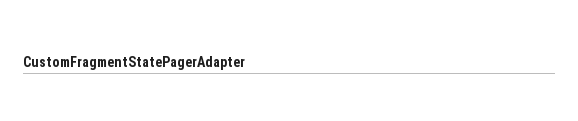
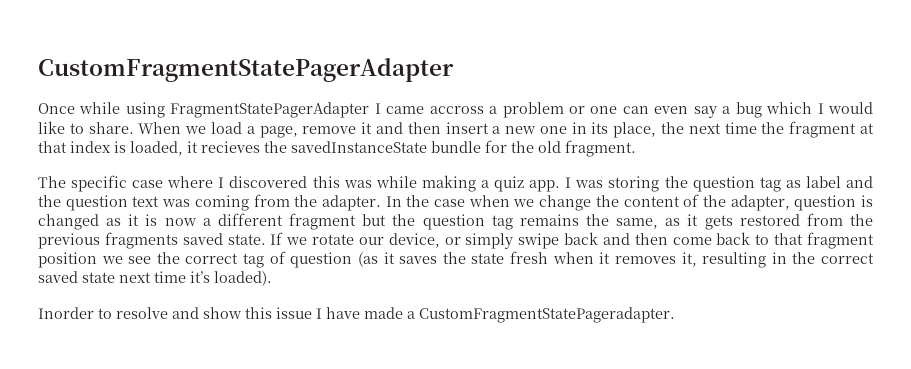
(245, 63) none -> [38,102,874,118] [38,121,874,138] [38,140,636,157] [38,175,873,192] [38,194,874,211] [38,213,873,230] [38,232,875,249] [38,251,874,268] [38,271,272,286] [38,307,675,323] // Once while using FragmentStatePagerAdapter I came accross a problem or one can even say a bug which I would like to share. When we load a page, remove it and then insert a new one in its place, the next time the fragment at that index is loaded, it recieves the savedInstanceState bundle for the old fragment. // The specific case where I discovered this was while making a quiz app. I was storing the question tag as label and the question text was coming from the adapter. In the case when we change the content of the adapter, question is changed as it is now a different fragment but the question tag remains the same, as it gets restored from the previous fragments saved state. If we rotate our device, or simply swipe back and then come back to that fragment position we see the correct tag of question (as it saves the state fresh when it removes it, resulting in the correct saved state next time it’s loaded). // Inorder to resolve and show this issue I have made a CustomFragmentStatePageradapter.

